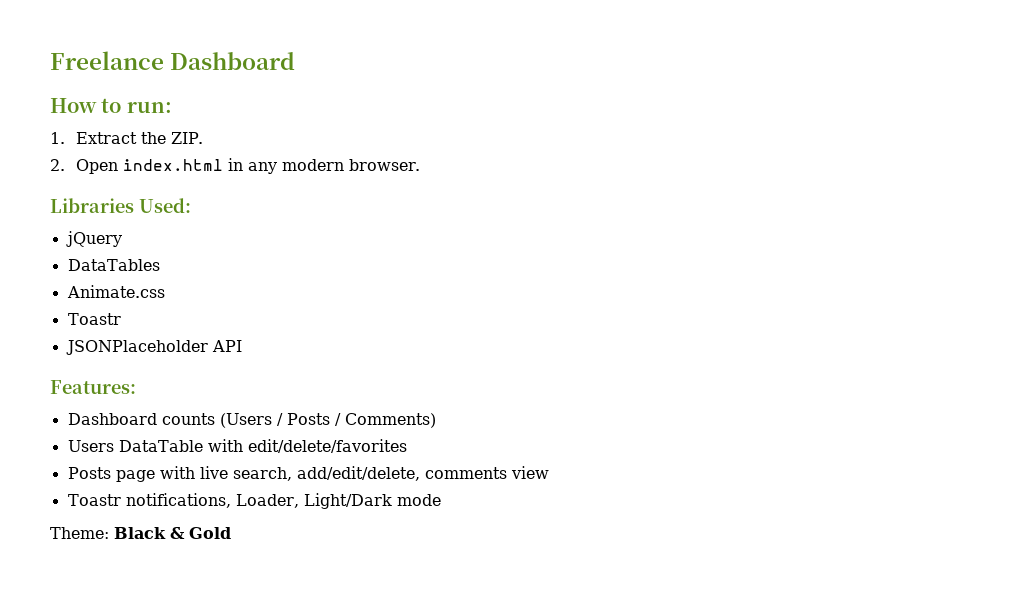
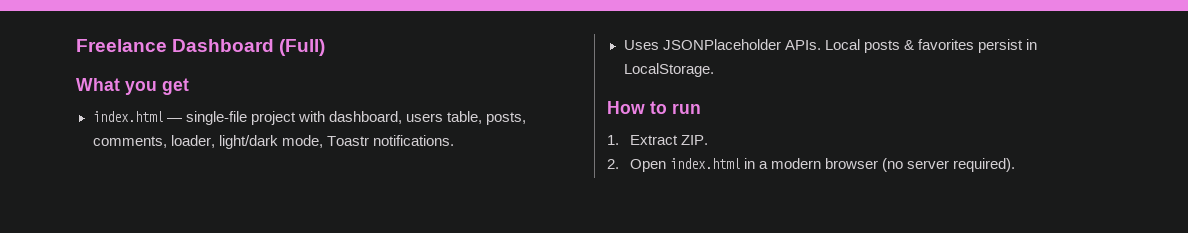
(296, 61) none -> [279,39,326,56] [76,78,189,95] [92,111,526,125] [92,135,454,149] [623,39,1037,53] [623,63,714,77] (Full) // What you get // index.html — single-file project with dashboard, users table, posts, comments, loader, light/dark mode, Toastr notifications. // Uses JSONPlaceholder APIs. Local posts & favorites persist in LocalStorage.
[126,101,172,113] run: -> [672,103,701,114] run
[140,132,166,144] the -> (678, 140) none
[247,159,421,174] [50,198,191,213] [65,231,122,247] [67,259,160,271] [66,285,165,298] [67,313,121,325] [65,340,242,355] [50,380,136,394] [67,413,436,428] [67,439,407,453] [67,466,549,482] [67,493,441,509] [50,527,231,539] any modern browser. // Libraries Used: // jQuery // DataTables // Animate.css // Toastr // JSONPlaceholder API // Features: // Dashboard counts (Users / Posts / Comments) // Users DataTable with edit/delete/favorites // Posts page with live search, add/edit/delete, comments view // Toastr notifications, Loader, Light/Dark mode // Theme: Black & Gold -> [758,158,1015,172] a modern browser (no server required).

